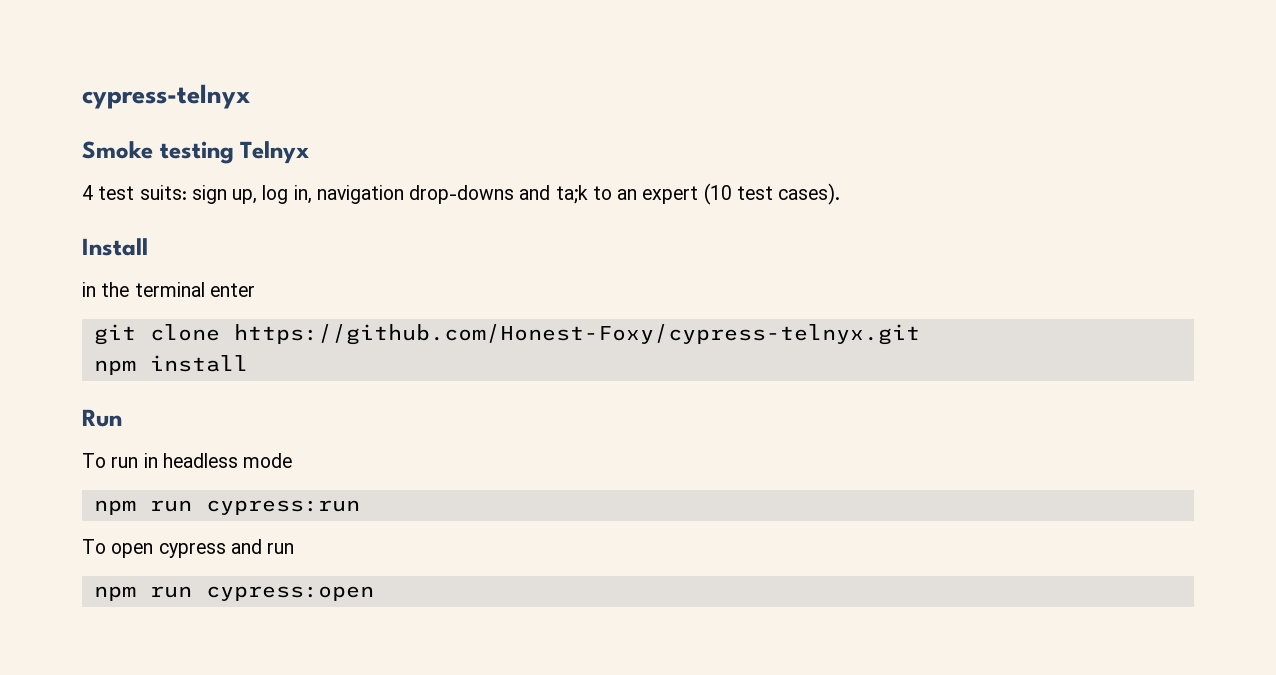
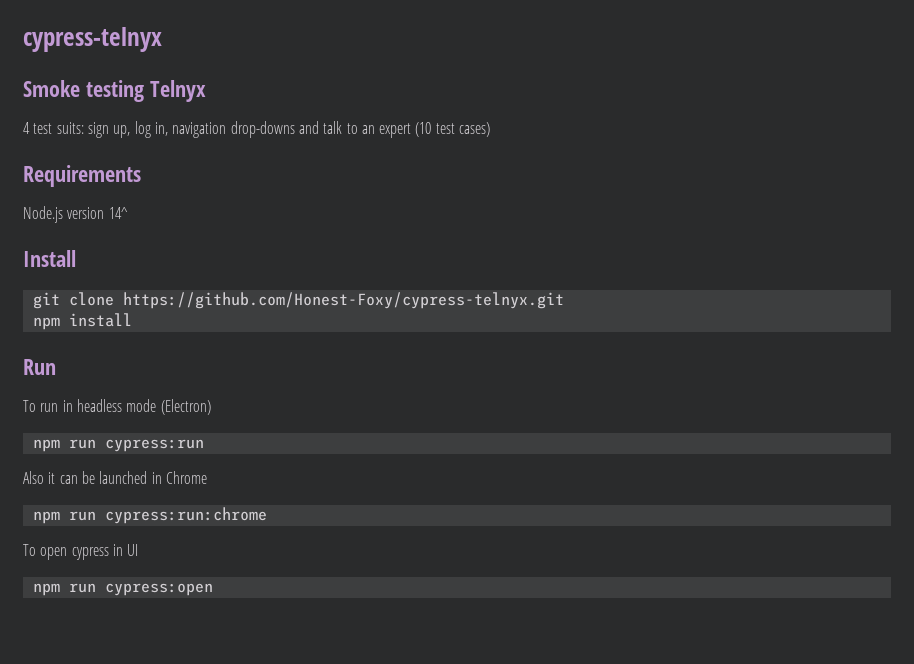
[555,185,588,204] ta;k -> [323,121,343,134] talk
[778,183,841,205] [82,238,148,256] [82,282,255,297] cases). // Install // in the terminal enter -> [459,122,491,137] [23,165,141,187] [23,206,128,223] [23,250,76,267] cases) // Requirements // Node.js version 14^ // Install
(293, 460) none -> [160,399,211,415] (Electron)
(360, 507) none -> [23,471,207,484] [32,507,267,524] // Also it can be launched in Chrome // npm run cypress:run:chrome
[230,539,295,554] and run -> [112,544,139,556] in UI

